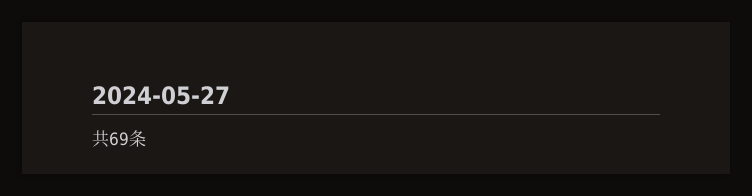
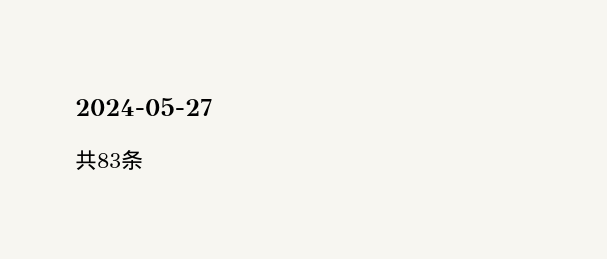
[109,132,129,146] 69 -> [97,153,121,168] 83

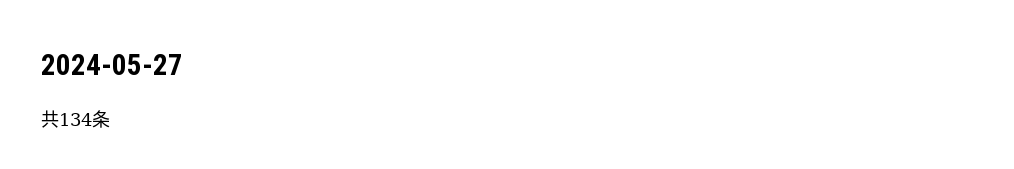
[97,153,121,168] 83 -> [59,113,92,126] 134

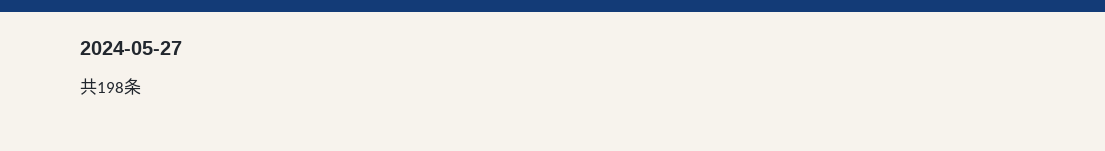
[59,113,92,126] 134 -> [97,82,124,93] 198

